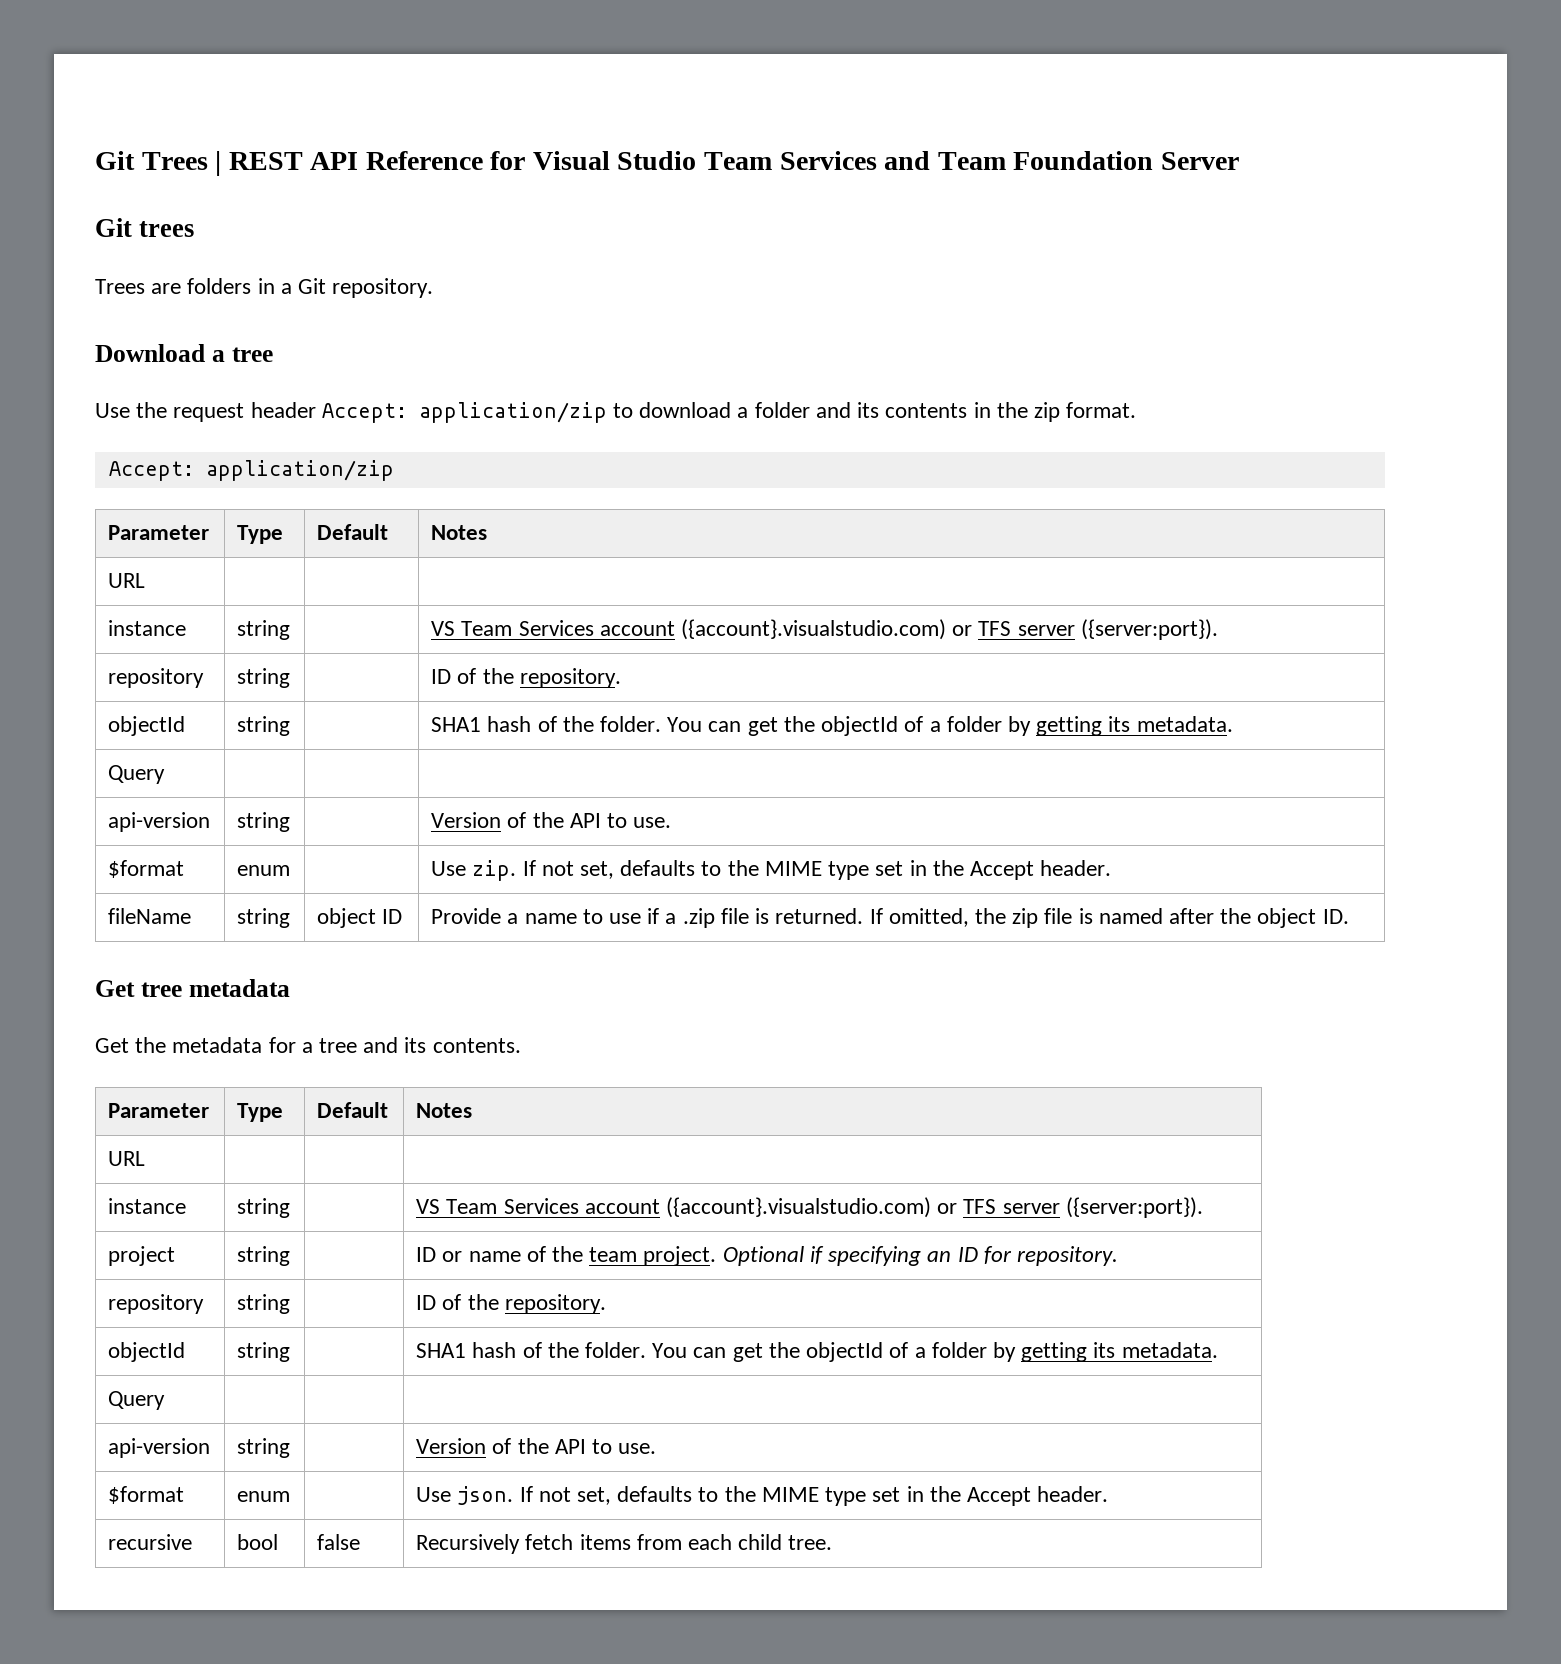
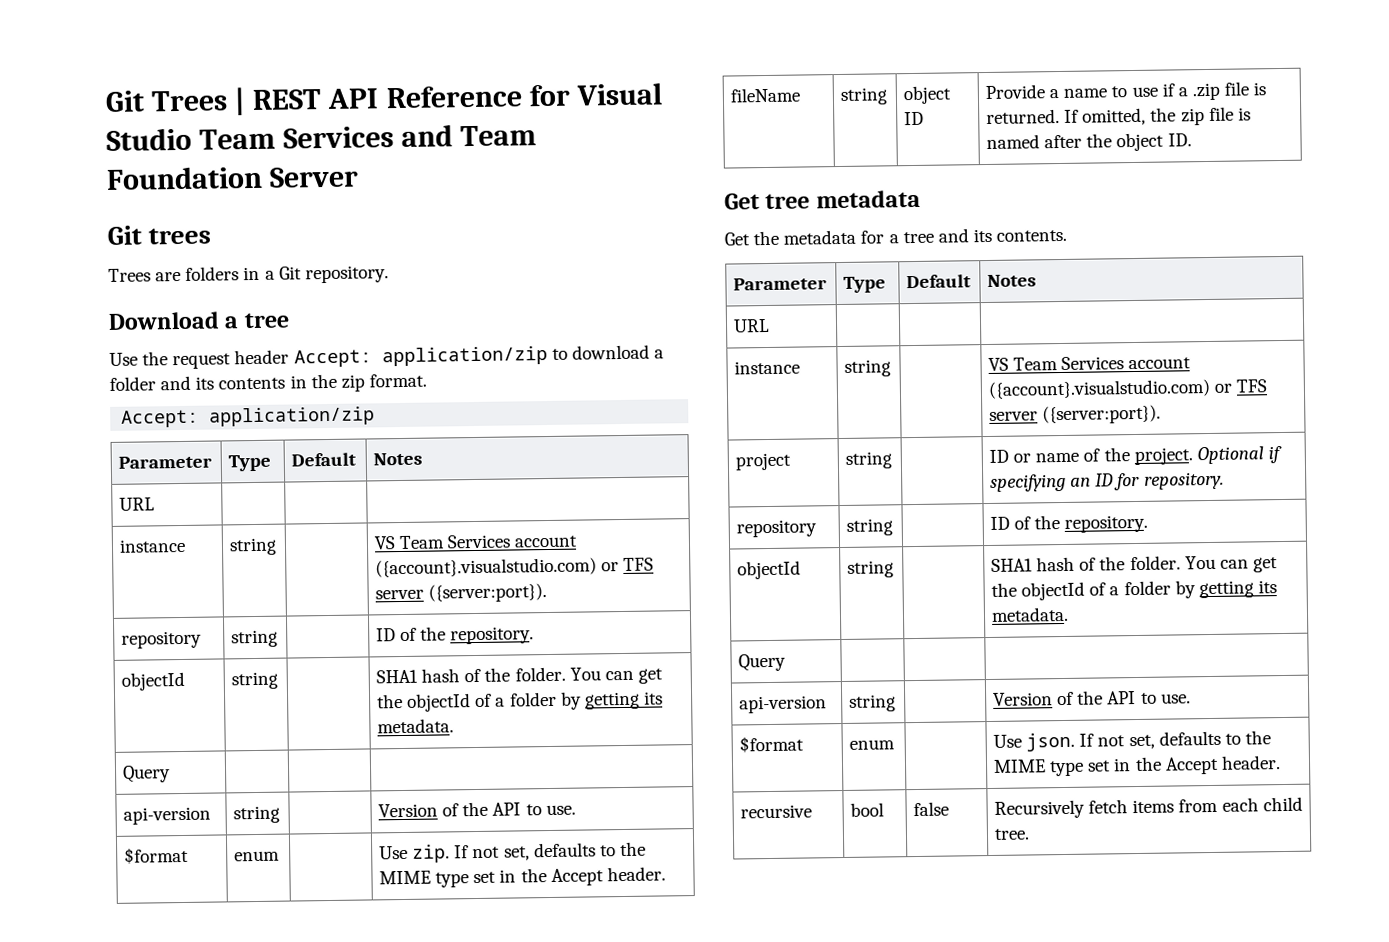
[589,1247,638,1262] team -> (1130, 454) none

